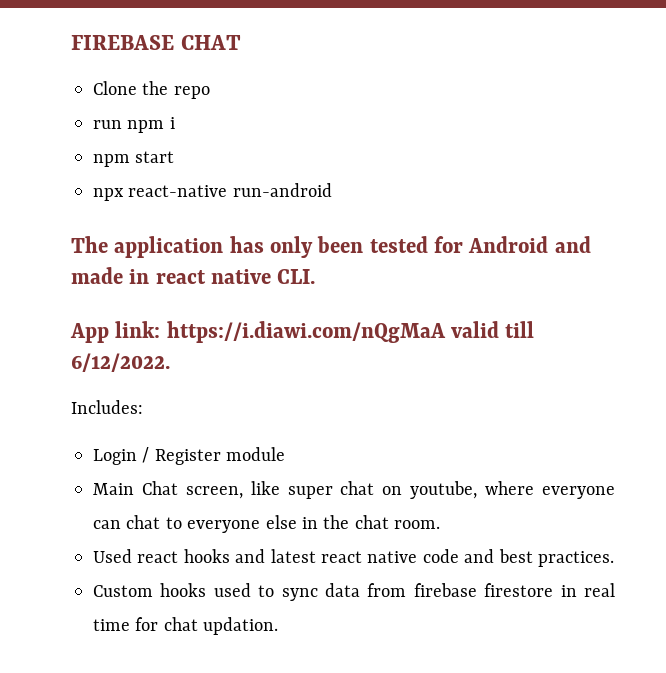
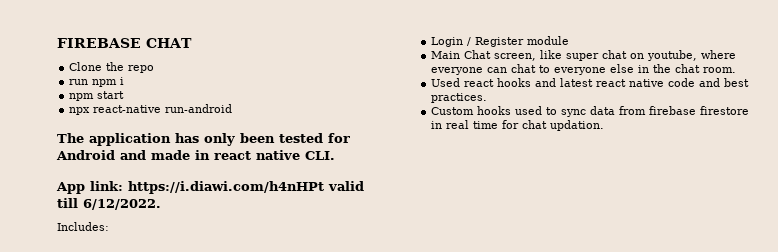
[166,321,446,343] https://i.diawi.com/nQgMaA -> [128,181,324,194] https://i.diawi.com/h4nHPt

